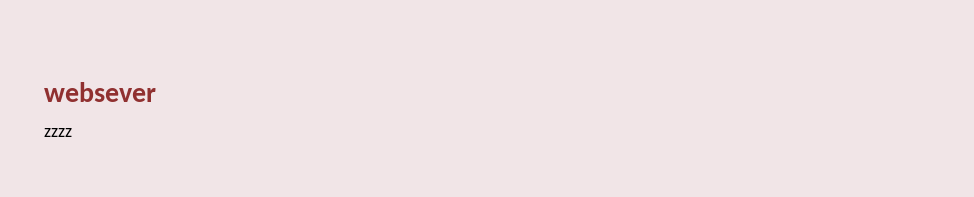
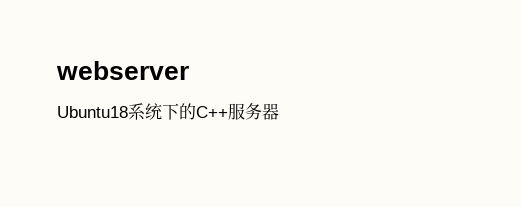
[44,82,156,102] [44,128,72,137] websever // zzzz -> [56,61,189,80] [57,103,279,120] webserver // Ubuntu18系统下的C++服务器

